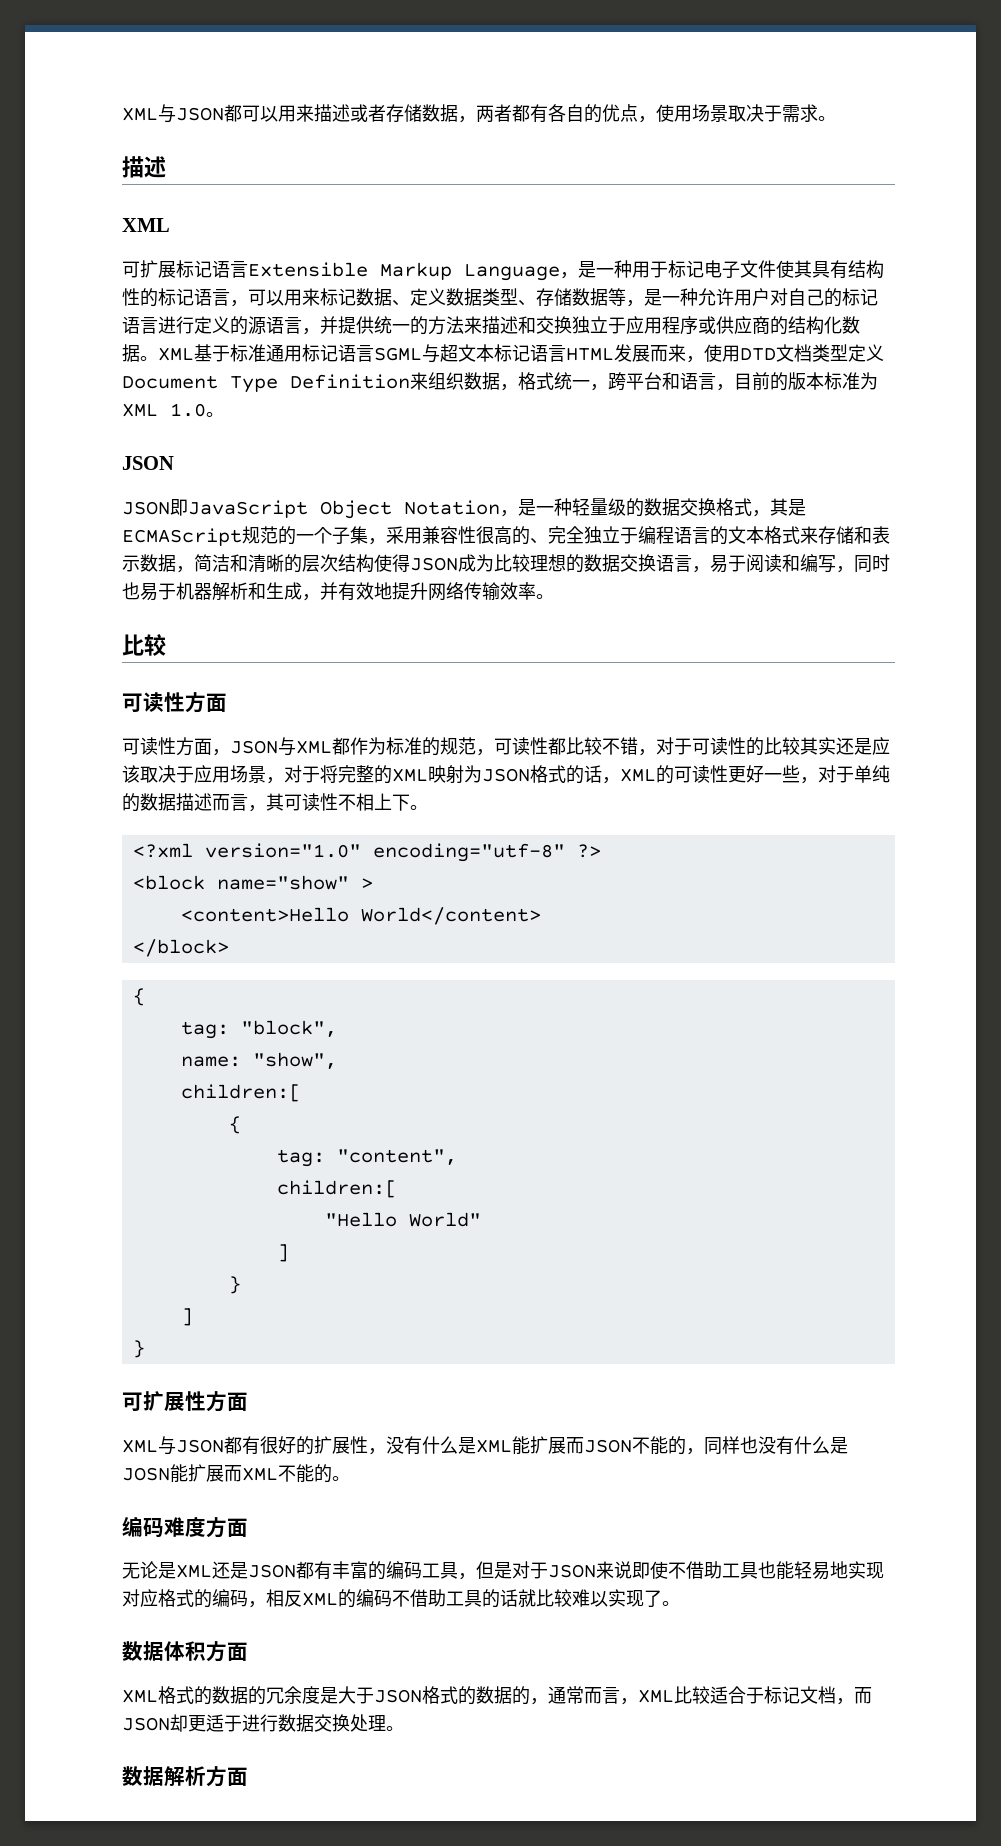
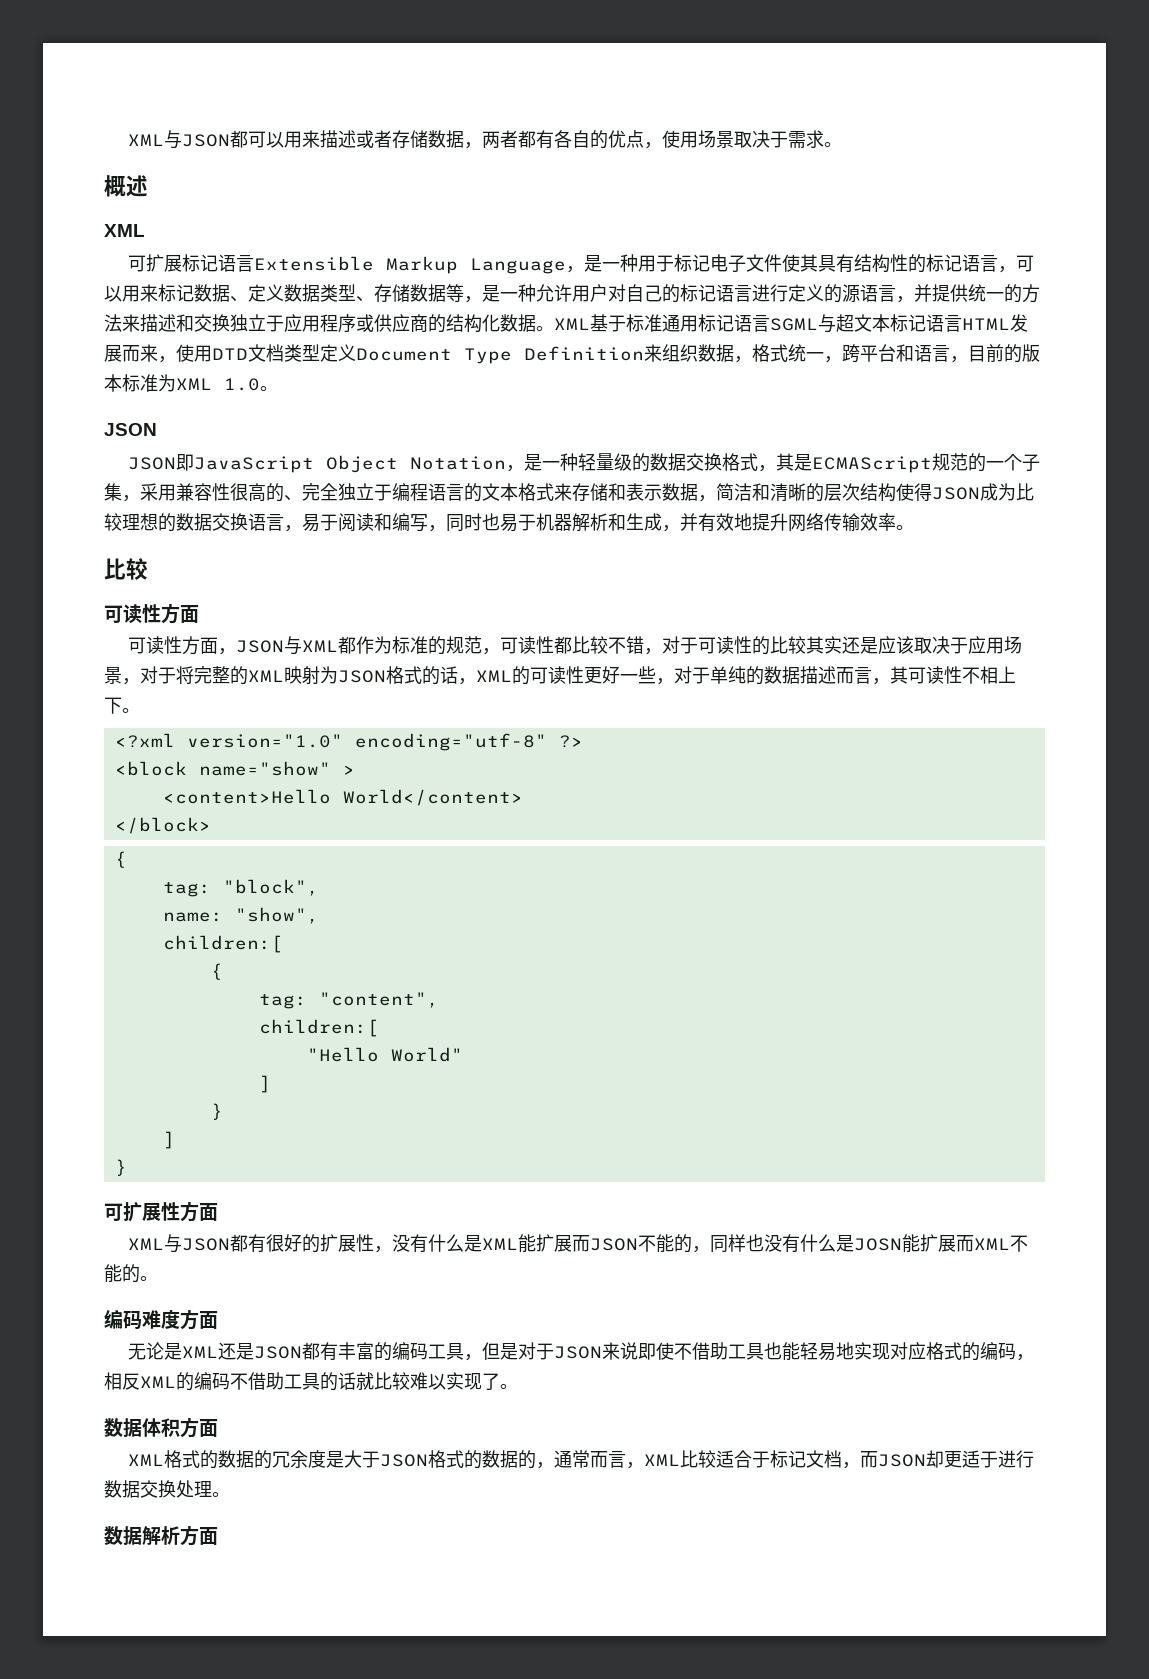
[122,156,144,178] 描 -> [104,175,126,197] 概

